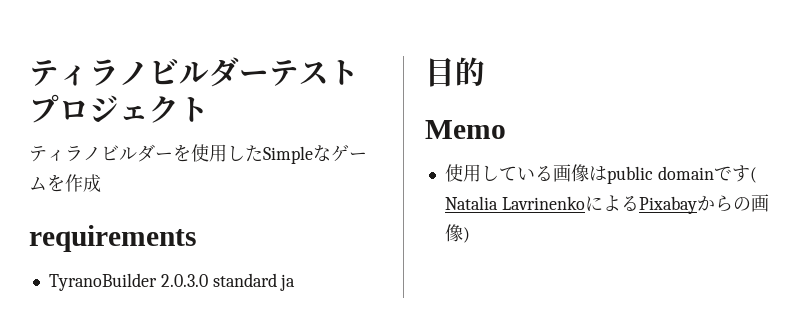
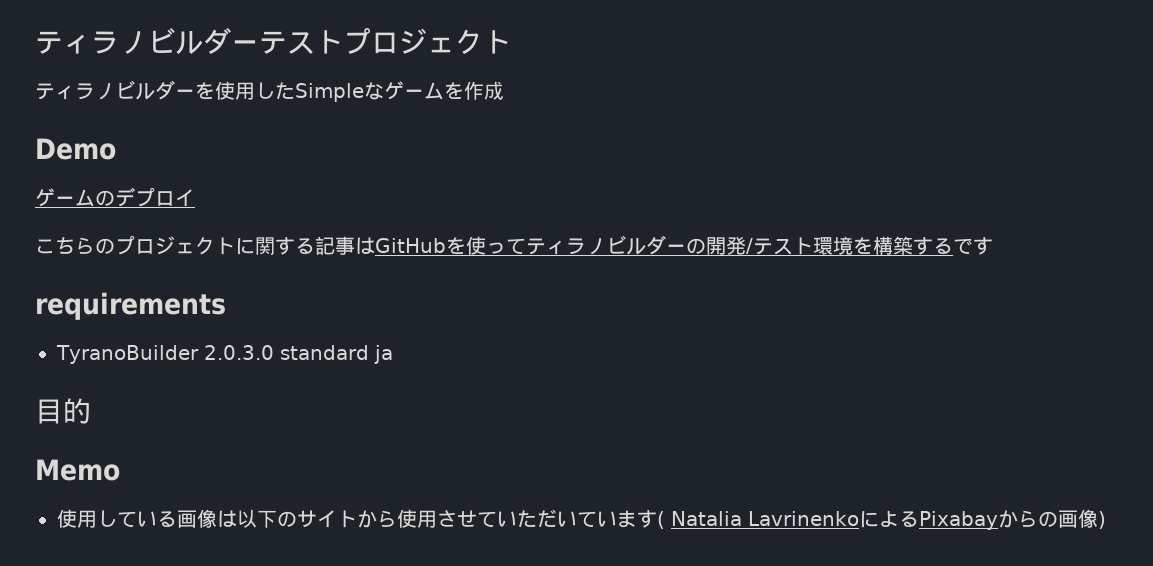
(101, 183) none -> [35,138,116,160] [35,187,195,207] [35,235,993,255] // Demo // ゲームのデプロイ // こちらのプロジェクトに関する記事はGitHubを使ってティラノビルダーの開発/テスト環境を構築するです
[606,166,732,184] public domainで -> [237,509,637,528] 以下のサイトから使用させていただいていま

